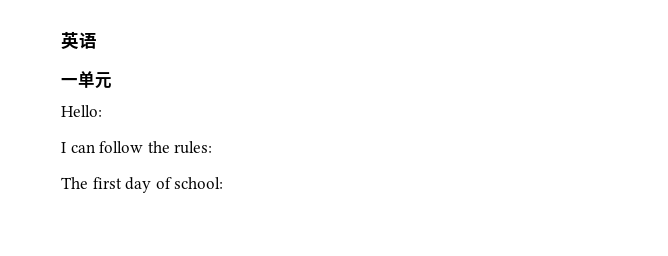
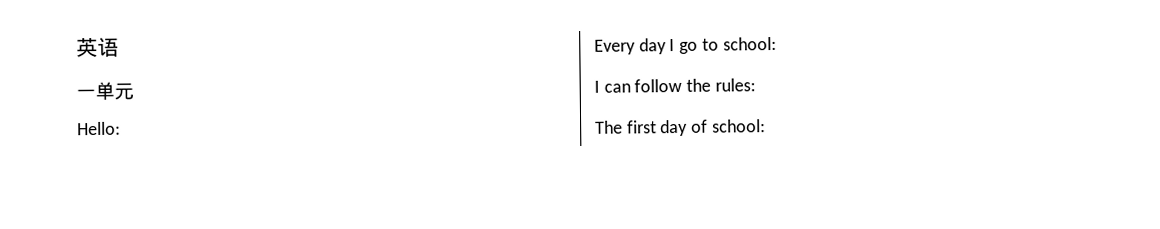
(102, 111) none -> [594,36,777,55] // Every day I go to school:

